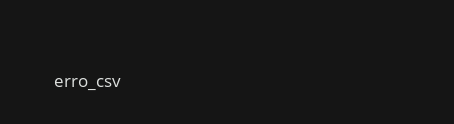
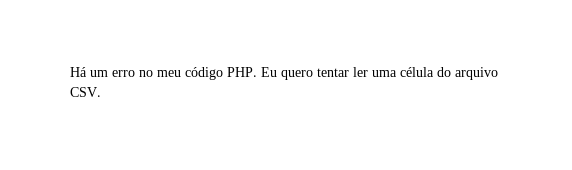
[54,78,121,91] erro_csv -> [70,67,498,80] [70,87,101,97] Há um erro no meu código PHP. Eu quero tentar ler uma célula do arquivo CSV.

